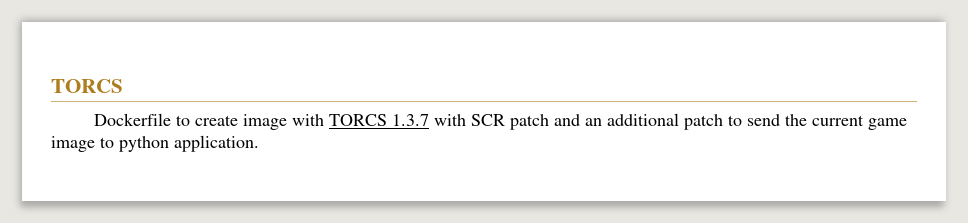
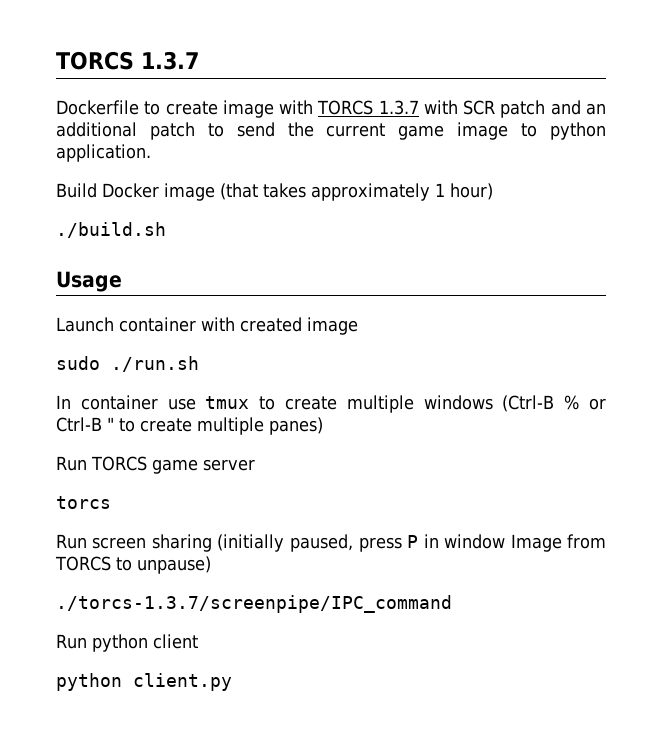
[51,79,123,93] TORCS -> [56,51,199,70] TORCS 1.3.7
(259, 143) none -> [56,183,493,201] [56,222,166,238] [56,271,122,292] [56,317,358,335] [56,356,199,372] [56,395,606,413] [56,417,323,435] [56,456,255,474] [56,496,111,509] [56,534,606,552] [55,556,211,574] [56,595,452,613] [56,634,198,652] [56,673,232,691] // Build Docker image (that takes approximately 1 hour) // ./build.sh // Usage // Launch container with created image // sudo ./run.sh // In container use tmux to create multiple windows (Ctrl-B % or Ctrl-B " to create multiple panes) // Run TORCS game server // torcs // Run screen sharing (initially paused, press P in window Image from TORCS to unpause) // ./torcs-1.3.7/screenpipe/IPC_command // Run python client // python client.py

